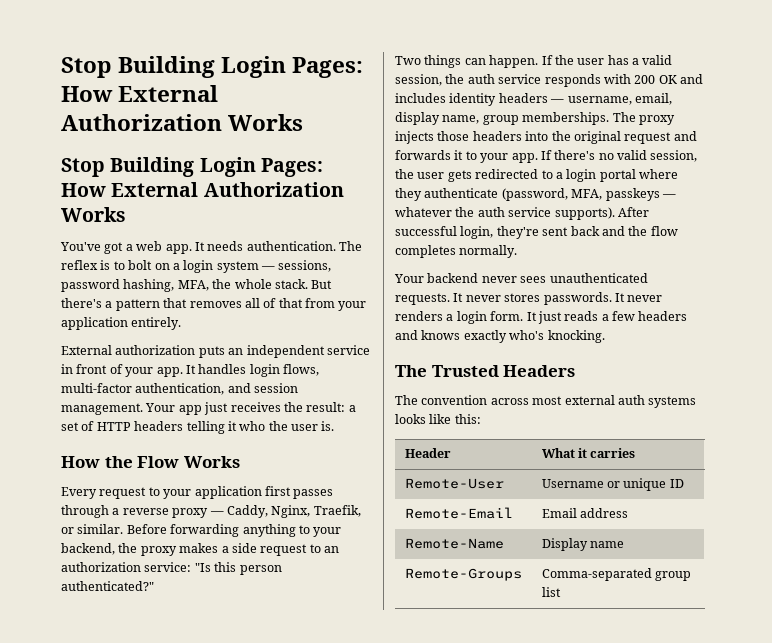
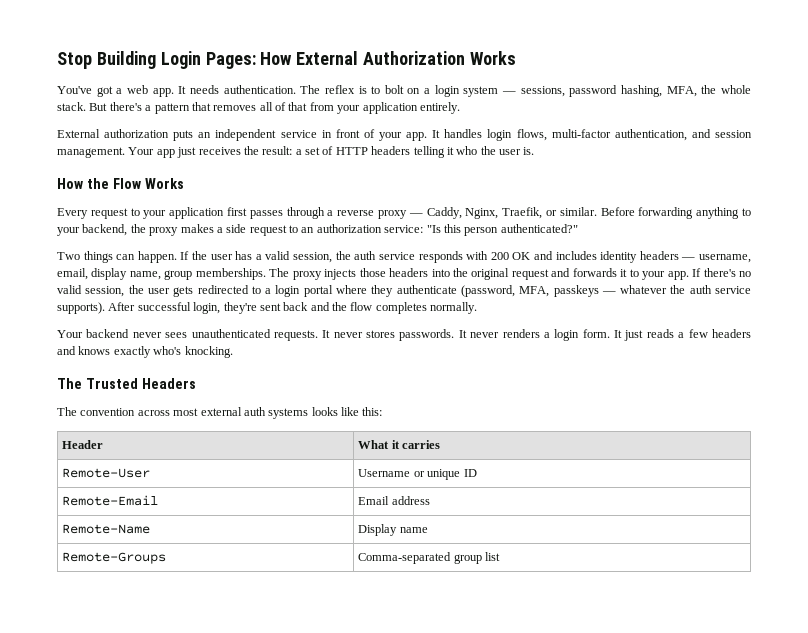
[61,56,364,78] [61,85,219,102] [61,114,304,131] [61,157,323,177] [61,182,344,197] [61,207,126,222] Stop Building Login Pages: How External Authorization Works // Stop Building Login Pages: How External Authorization Works -> [57,51,517,69] Stop Building Login Pages: How External Authorization Works

